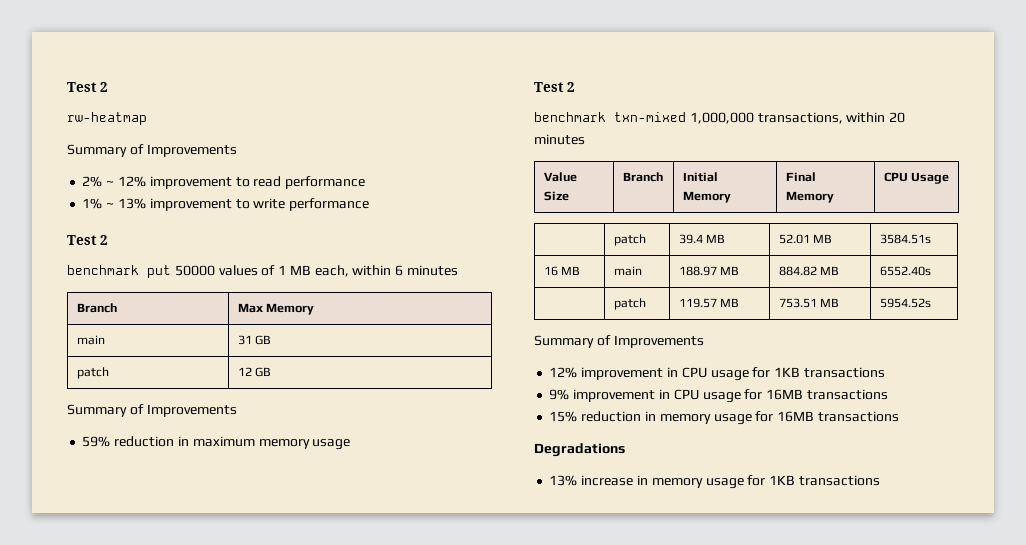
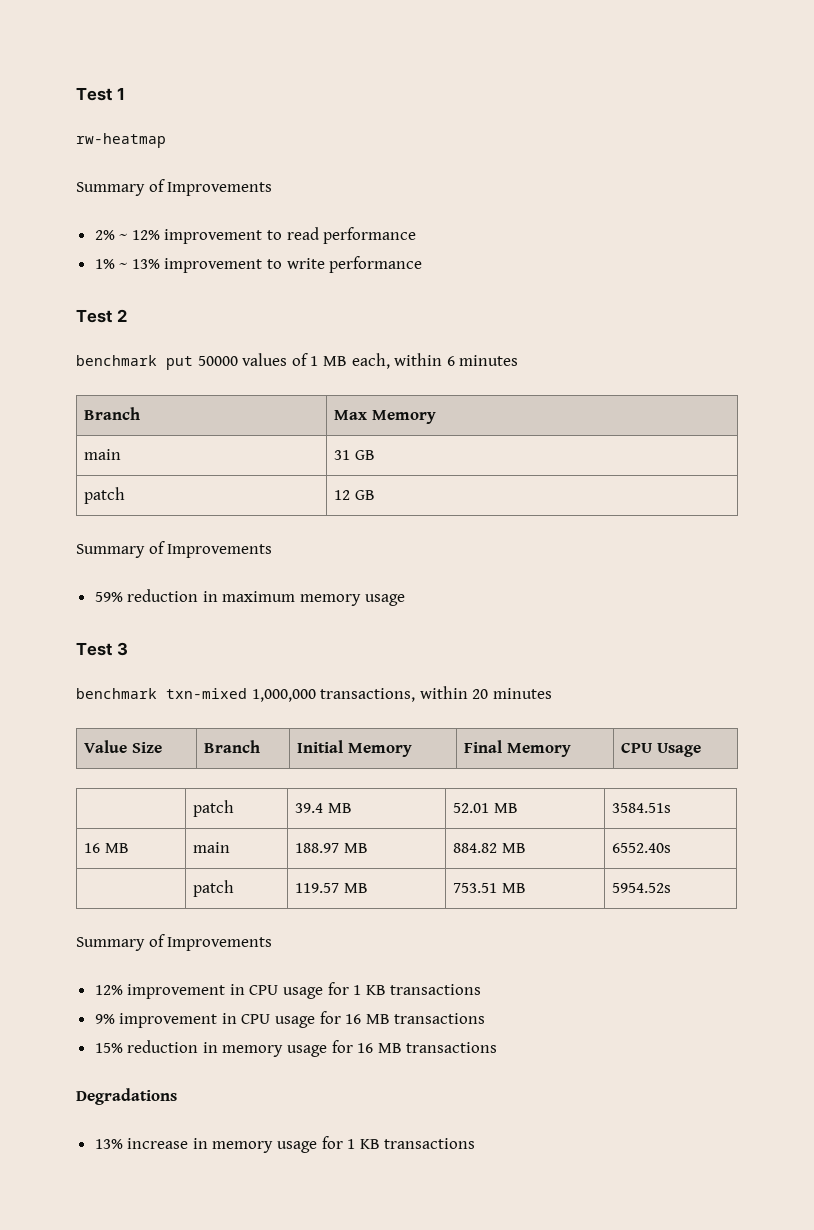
[67,82,108,92] Test 2 -> [76,87,125,101] Test 1
[567,82,575,92] 2 -> [116,642,128,656] 3
[774,367,801,377] 1KB -> [353,985,386,995] 1 KB
[766,389,804,400] 16MB -> [345,1014,390,1024] 16 MB
[777,411,815,422] 16MB -> [357,1043,402,1053] 16 MB
[769,475,796,485] 1KB -> [347,1139,380,1149] 1 KB

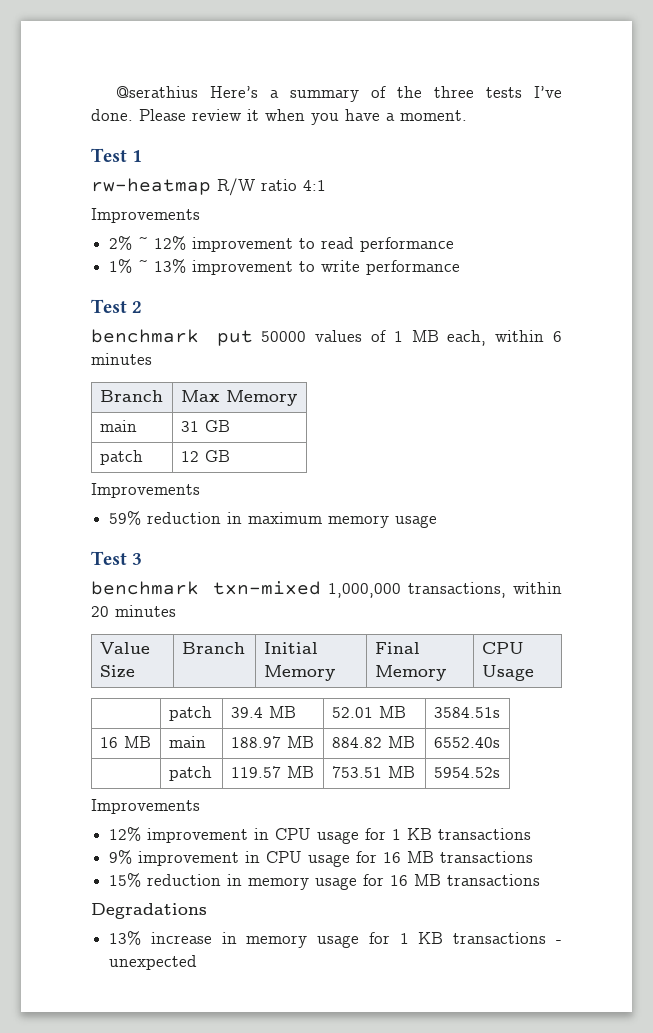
(76, 94) none -> [116,86,562,102] [91,109,467,125] @serathius Here’s a summary of the three tests I’ve done. Please review it when you have a moment. //
[76,179,165,196] // Summary of -> [217,178,326,196] R/W ratio 4:1 //
[76,541,165,558] Summary of -> (230, 456) none
[76,934,165,951] Summary of -> (500, 772) none
(476, 1143) none -> [556,940,562,944] [109,955,198,970] - unexpected

